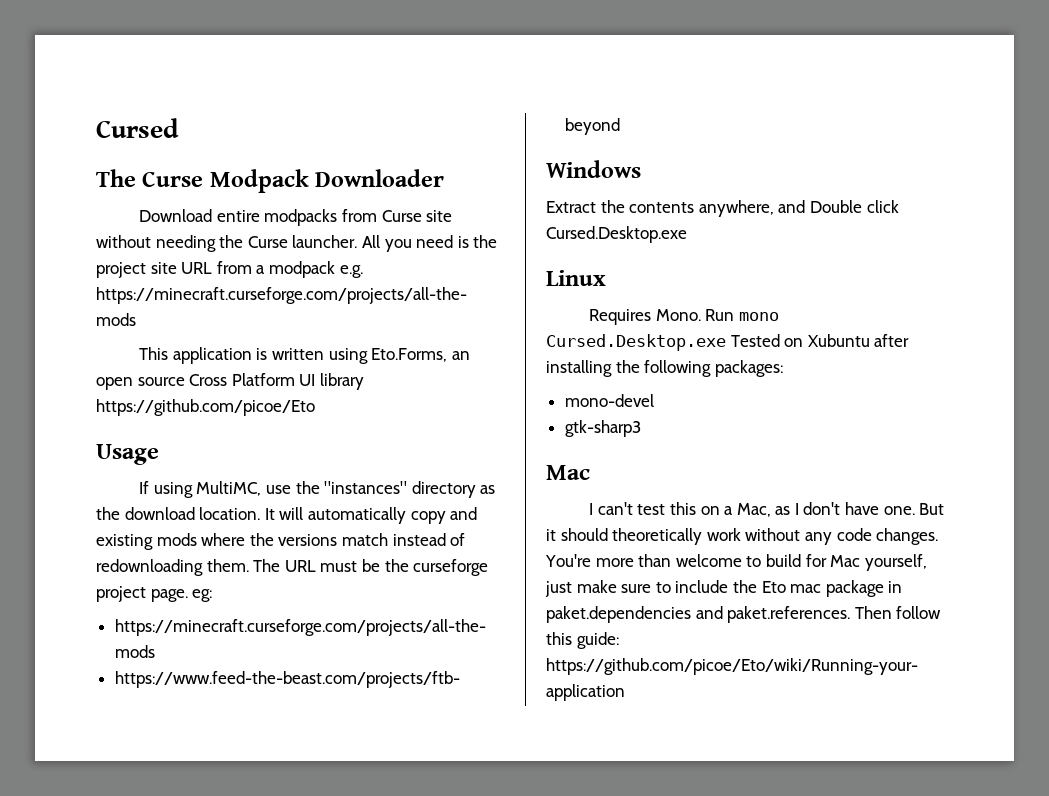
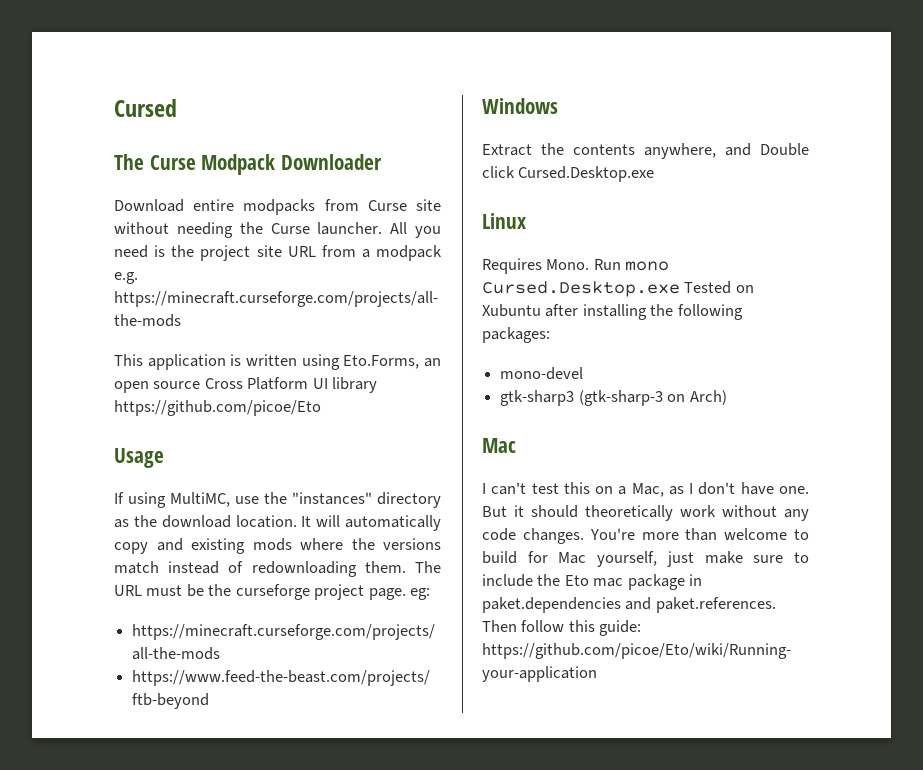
(641, 428) none -> [578,390,727,406] (gtk-sharp-3 on Arch)

